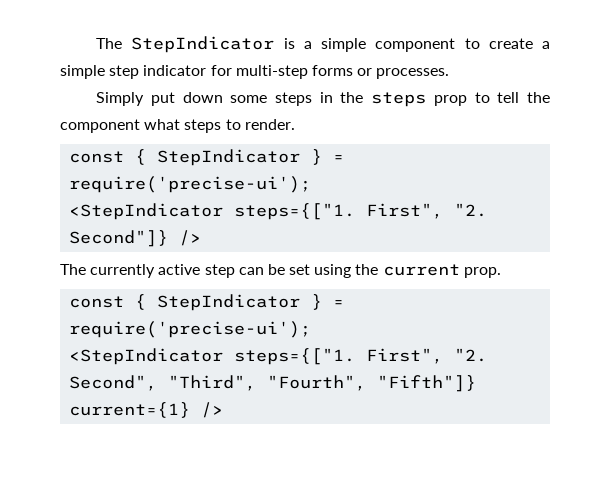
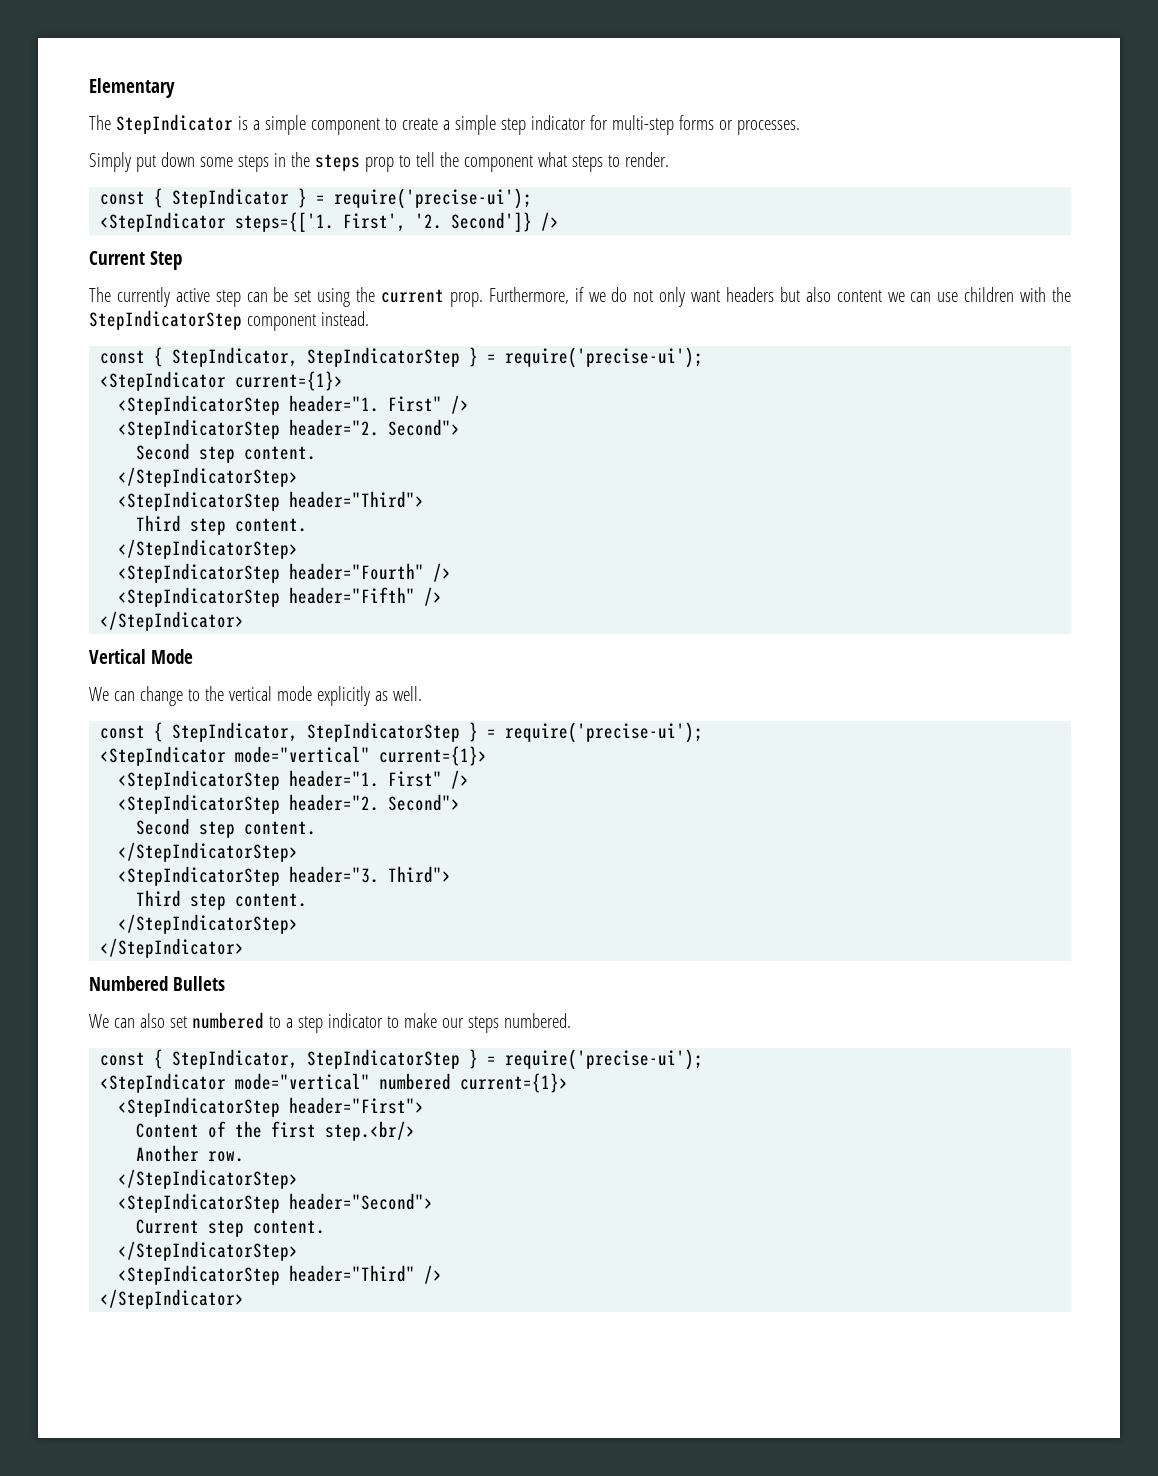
(96, 43) none -> [89,78,175,98] Elementary //
[234,203,488,220] [69,230,202,247] steps={["1. First", "2. Second"]} /> -> [235,212,560,232] [89,251,182,270] steps={['1. First', '2. Second']} /> // Current Step
[69,294,345,311] [69,321,312,338] [69,348,488,365] [69,375,477,392] [69,402,224,418] // const { StepIndicator } = require('precise-ui'); // <StepIndicator steps={["1. First", "2. Second", "Third", "Fourth", "Fifth"]} current={1} /> -> [488,287,1072,307] [89,310,369,331] [100,347,704,368] [100,371,344,391] [118,395,470,415] [118,419,461,439] [136,443,317,463] [118,467,299,487] [118,491,425,511] [136,515,308,535] [118,539,299,559] [118,563,452,583] [118,587,443,607] [100,611,245,631] [89,649,193,664] [89,686,422,706] [100,722,704,743] [100,746,488,766] [118,770,470,790] [118,794,461,814] [136,818,317,838] [118,842,299,862] [118,866,452,886] [136,890,308,910] [118,914,299,934] [100,938,245,958] [89,976,225,991] [89,1012,571,1033] [100,1049,704,1070] [100,1073,569,1093] [118,1097,425,1117] [136,1121,416,1141] [136,1145,245,1162] [118,1169,299,1189] [118,1193,434,1213] [136,1219,326,1237] [118,1241,299,1261] [118,1265,443,1285] [100,1289,245,1309] Furthermore, if we do not only want headers but also content we can use children with the StepIndicatorStep component instead. // const { StepIndicator, StepIndicatorStep } = require('precise-ui'); // <StepIndicator current={1}> // <StepIndicatorStep header="1. First" /> // <StepIndicatorStep header="2. Second"> // Second step content. // </StepIndicatorStep> // <StepIndicatorStep header="Third"> // Third step content. // </StepIndicatorStep> // <StepIndicatorStep header="Fourth" /> // <StepIndicatorStep header="Fifth" /> // </StepIndicator> // Vertical Mode // We can change to the vertical mode explicitly as well. // const { StepIndicator, StepIndicatorStep } = require('precise-ui'); // <StepIndicator mode="vertical" current={1}> // <StepIndicatorStep header="1. First" /> // <StepIndicatorStep header="2. Second"> // Second step content. // </StepIndicatorStep> // <StepIndicatorStep header="3. Third"> // Third step content. // </StepIndicatorStep> // </StepIndicator> // Numbered Bullets // We can also set numbered to a step indicator to make our steps numbered. // const { StepIndicator, StepIndicatorStep } = require('precise-ui'); // <StepIndicator mode="vertical" numbered current={1}> // <StepIndicatorStep header="First"> // Content of the first step.<br/> // Another row. // </StepIndicatorStep> // <StepIndicatorStep header="Second"> // Current step content. // </StepIndicatorStep> // <StepIndicatorStep header="Third" /> // </StepIndicator>

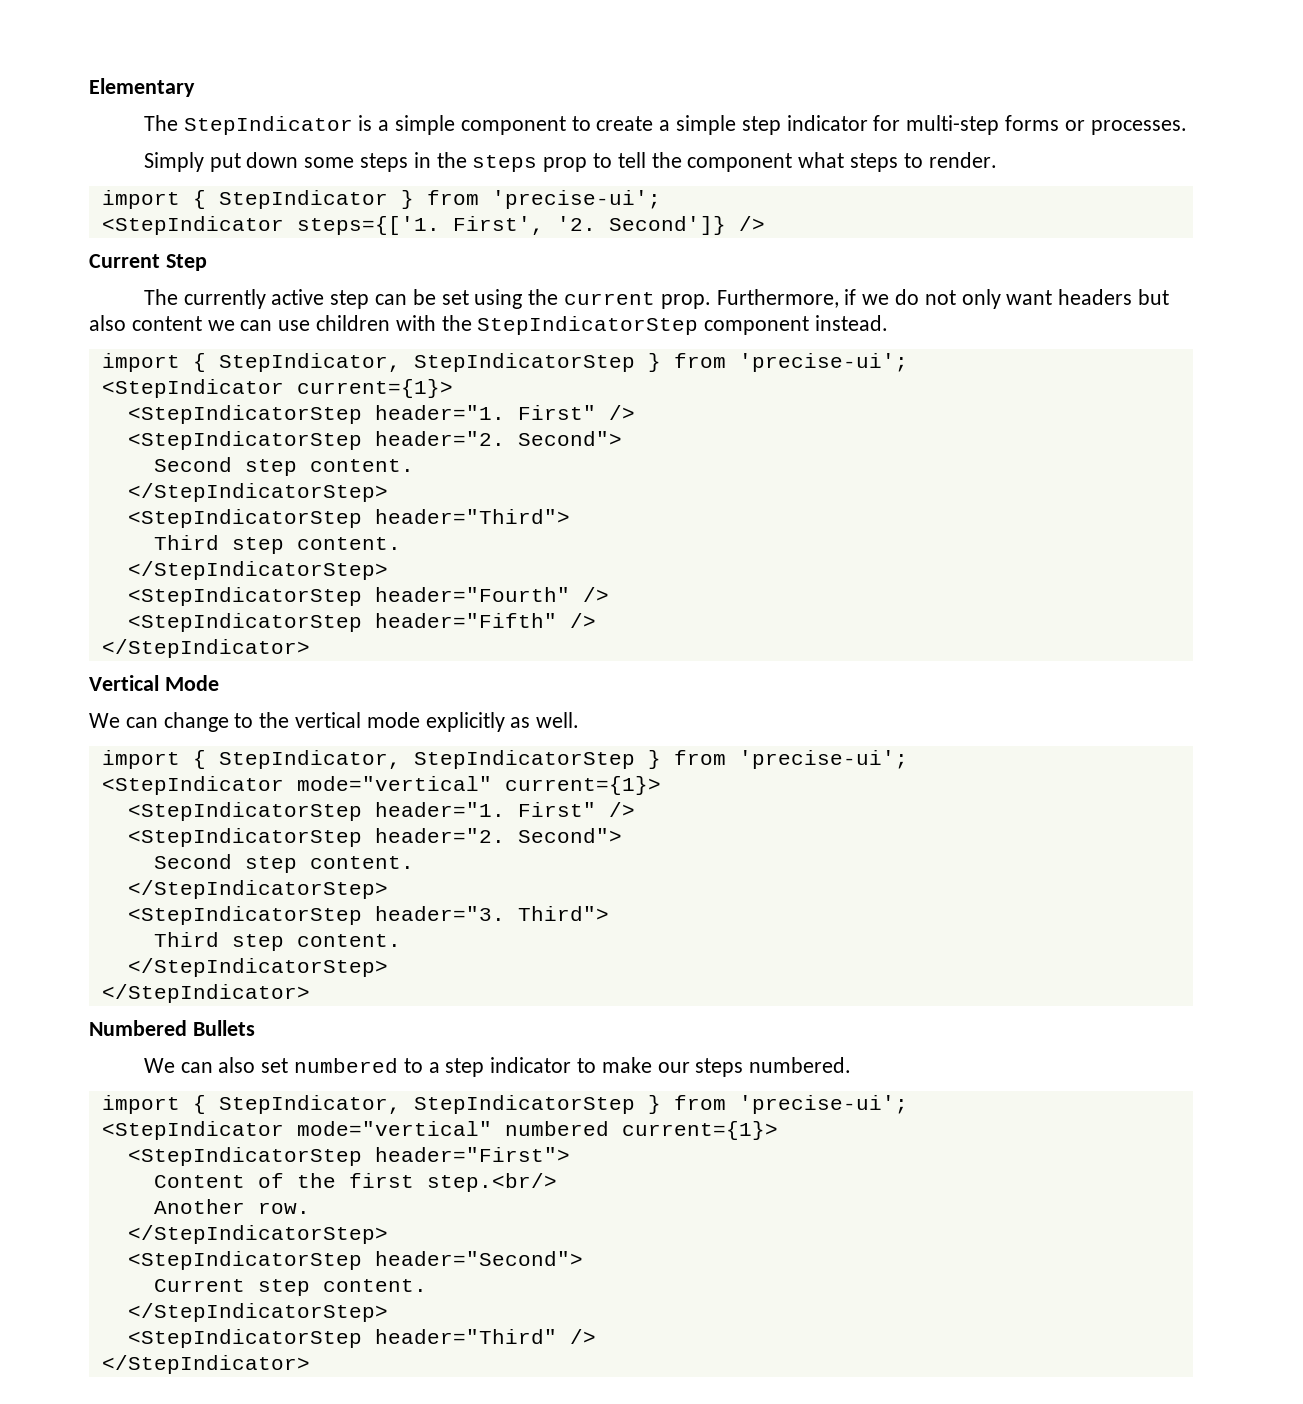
[100,191,146,205] const -> [101,190,180,209] import
[316,188,533,209] = require('precise-ui'); -> [426,190,661,209] from 'precise-ui';
[100,347,704,368] const { StepIndicator, StepIndicatorStep } = require('precise-ui'); -> [101,353,908,372] import { StepIndicator, StepIndicatorStep } from 'precise-ui';
[100,722,704,743] const { StepIndicator, StepIndicatorStep } = require('precise-ui'); -> [101,750,908,769] import { StepIndicator, StepIndicatorStep } from 'precise-ui';
[100,1049,704,1070] const { StepIndicator, StepIndicatorStep } = require('precise-ui'); -> [101,1095,908,1114] import { StepIndicator, StepIndicatorStep } from 'precise-ui';

